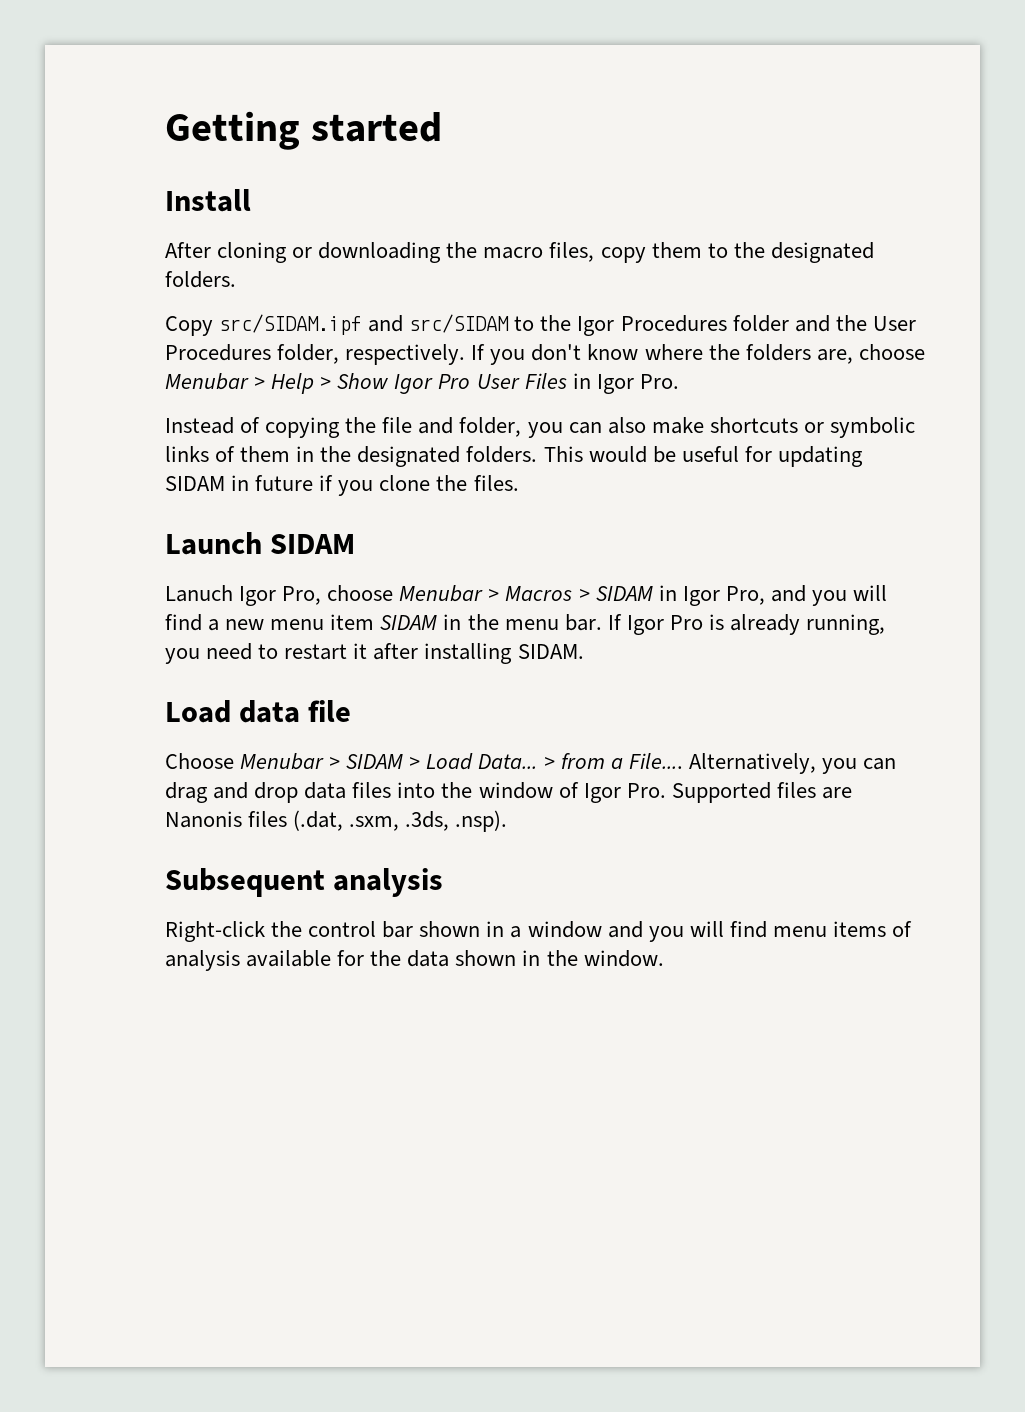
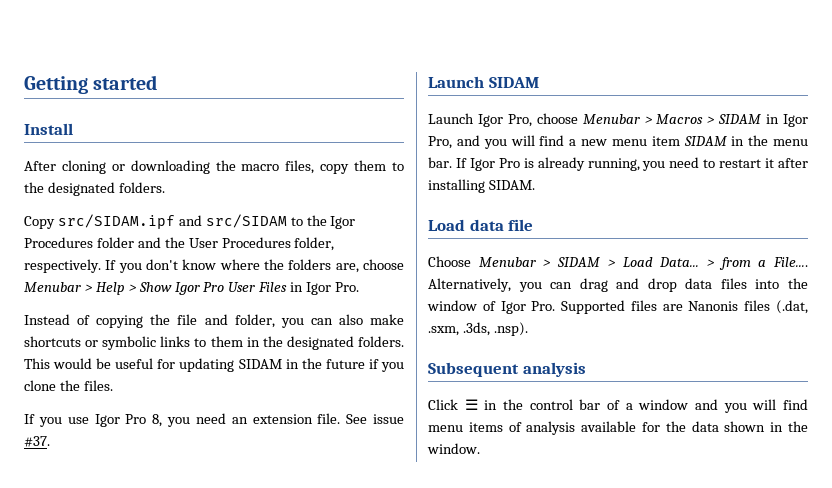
[215,446,236,462] of -> [194,338,207,347] to
(250, 483) none -> [301,358,322,369] the
(519, 483) none -> [24,413,404,427] [24,436,50,447] // If you use Igor Pro 8, you need an extension file. See issue #37.
[165,585,233,602] Lanuch -> [428,113,474,124] Launch
[165,921,265,942] Right-click -> [428,399,498,410] Click ☰ in
[419,921,505,937] shown in -> [607,400,620,410] of

